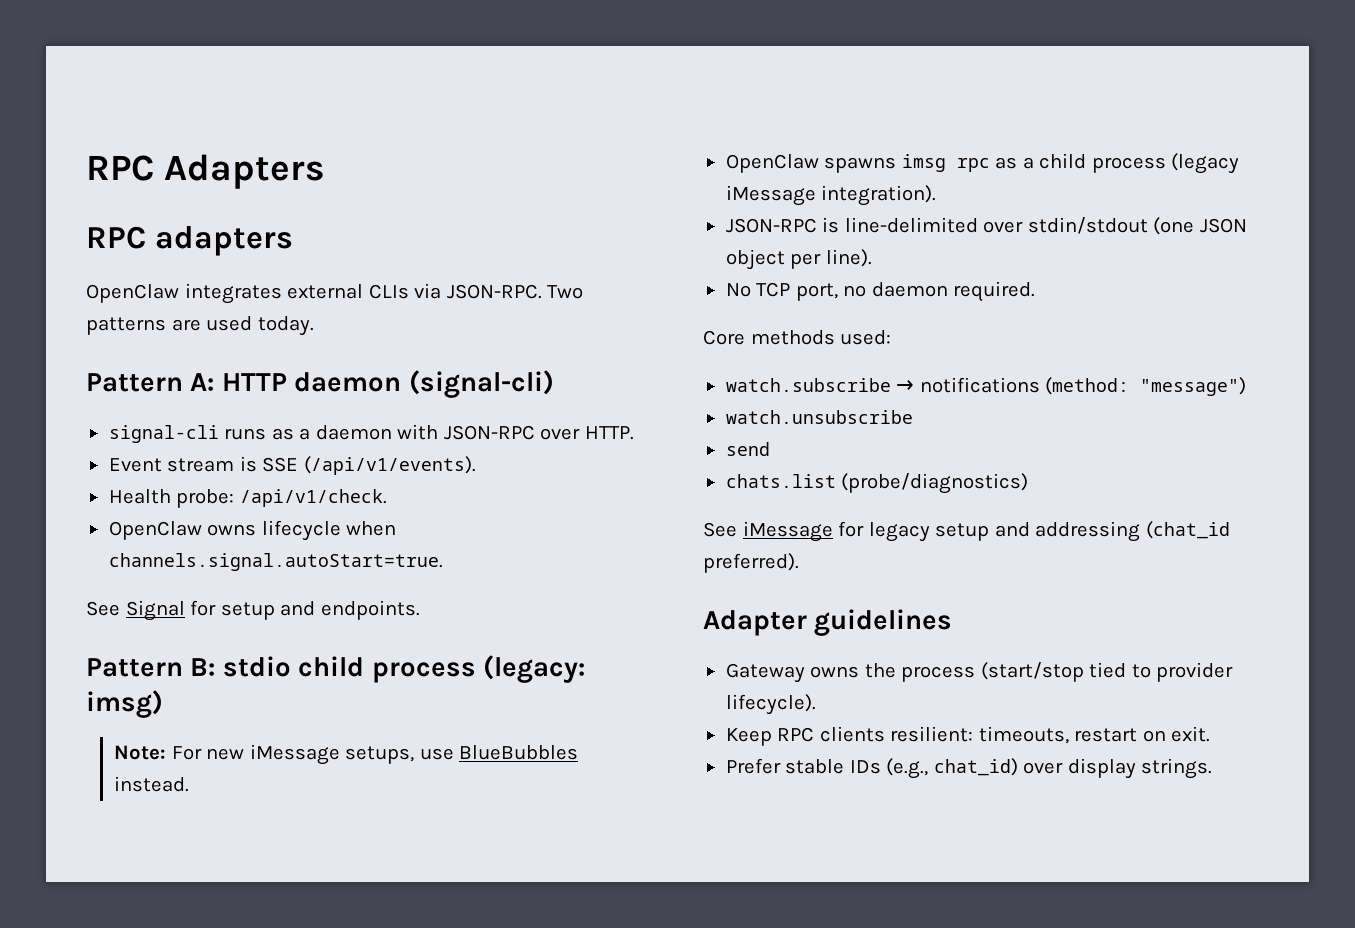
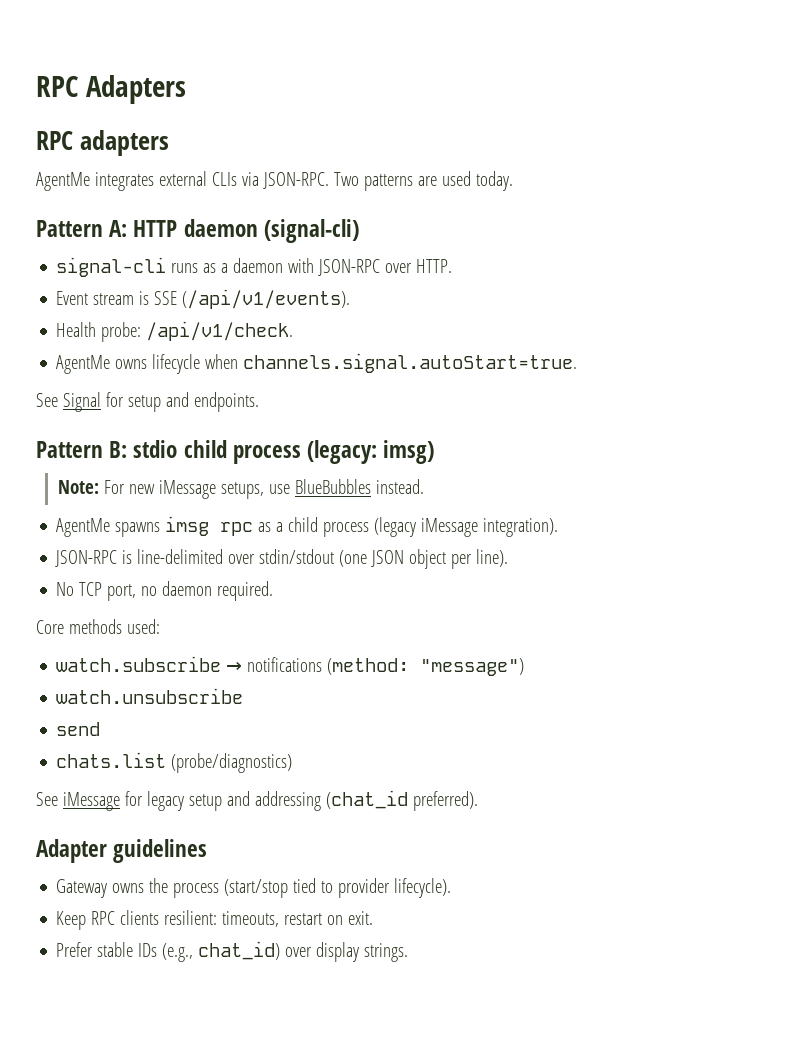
[86,284,179,303] OpenClaw -> [36,172,90,191] AgentMe
[108,521,202,540] OpenClaw -> [56,355,111,374] AgentMe
[725,154,819,173] OpenClaw -> [56,518,111,537] AgentMe

